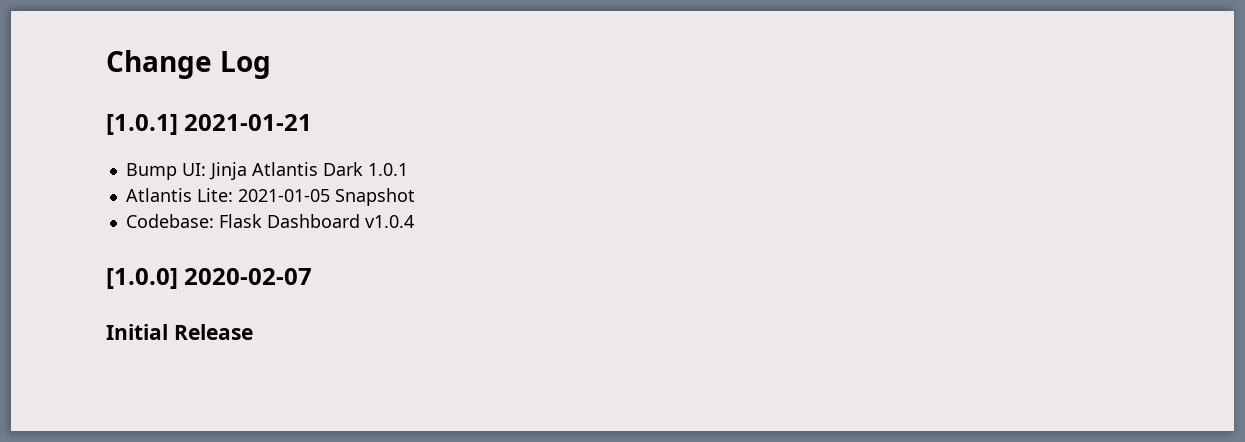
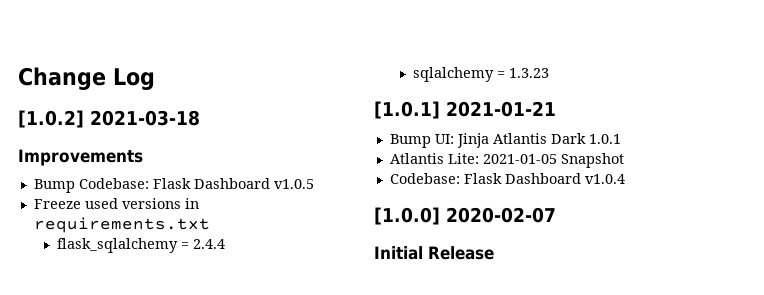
(271, 65) none -> [18,110,200,128] [18,149,143,166] [33,178,314,193] [33,198,199,209] [33,217,210,233] [56,238,225,253] [412,67,549,82] // [1.0.2] 2021-03-18 // Improvements // Bump Codebase: Flask Dashboard v1.0.5 // Freeze used versions in requirements.txt // flask_sqlalchemy = 2.4.4 // sqlalchemy = 1.3.23

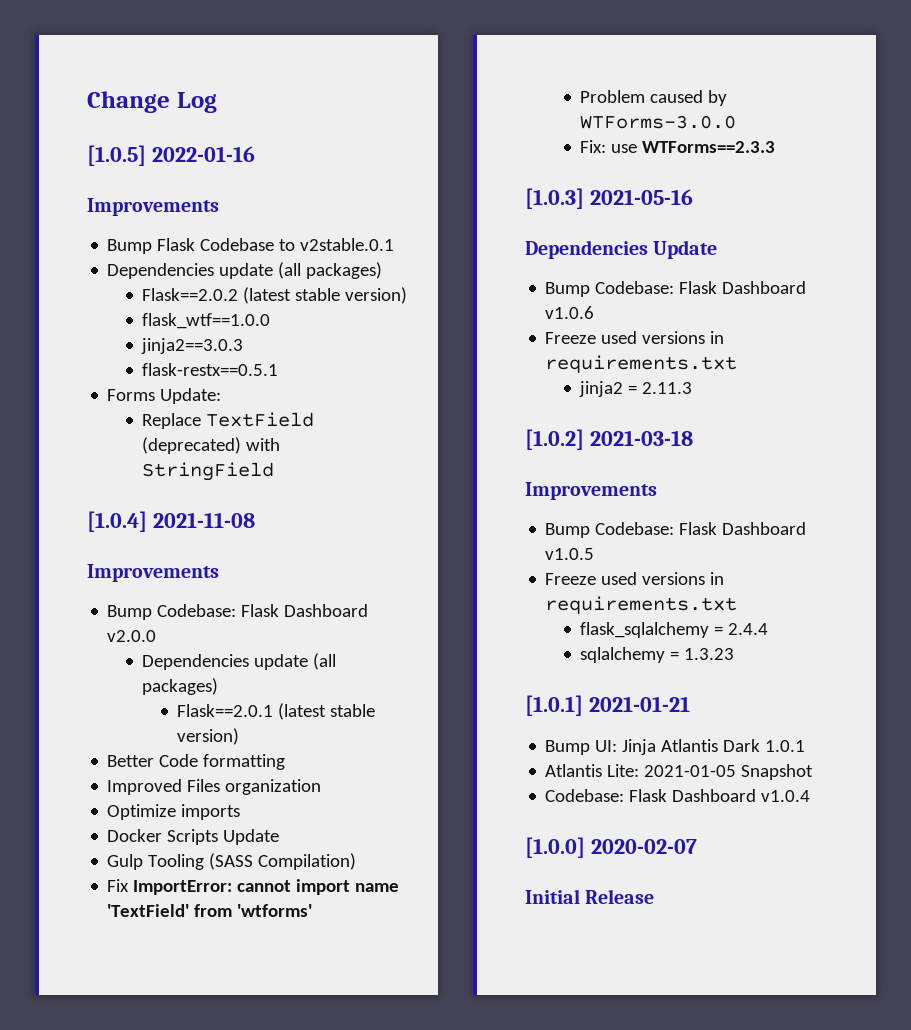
(155, 79) none -> [87,145,255,166] [87,198,219,216] [107,238,395,254] [107,262,383,279] [142,287,408,304] [142,313,271,329] [141,338,244,354] [142,363,279,376] [107,388,222,404] [142,412,315,429] [142,437,281,454] [142,462,275,481] [87,511,255,532] [87,564,219,582] [107,604,369,620] [107,630,157,642] [142,653,337,670] [142,678,219,695] [177,703,376,720] [177,728,240,745] [107,754,286,770] [107,779,322,795] [107,804,241,820] [107,829,280,845] [107,853,357,870] [107,879,400,895] [107,904,313,917] [580,90,728,106] [580,115,737,129] [580,140,776,153] [525,188,693,209] [525,240,718,259] [545,281,807,297] [545,306,595,319] [545,331,725,344] [545,355,738,373] [579,381,693,397] // [1.0.5] 2022-01-16 // Improvements // Bump Flask Codebase to v2stable.0.1 // Dependencies update (all packages) // Flask==2.0.2 (latest stable version) // flask_wtf==1.0.0 // jinja2==3.0.3 // flask-restx==0.5.1 // Forms Update: // Replace TextField (deprecated) with StringField // [1.0.4] 2021-11-08 // Improvements // Bump Codebase: Flask Dashboard v2.0.0 // Dependencies update (all packages) // Flask==2.0.1 (latest stable version) // Better Code formatting // Improved Files organization // Optimize imports // Docker Scripts Update // Gulp Tooling (SASS Compilation) // Fix ImportError: cannot import name 'TextField' from 'wtforms' // Problem caused by WTForms-3.0.0 // Fix: use WTForms==2.3.3 // [1.0.3] 2021-05-16 // Dependencies Update // Bump Codebase: Flask Dashboard v1.0.6 // Freeze used versions in requirements.txt // jinja2 = 2.11.3

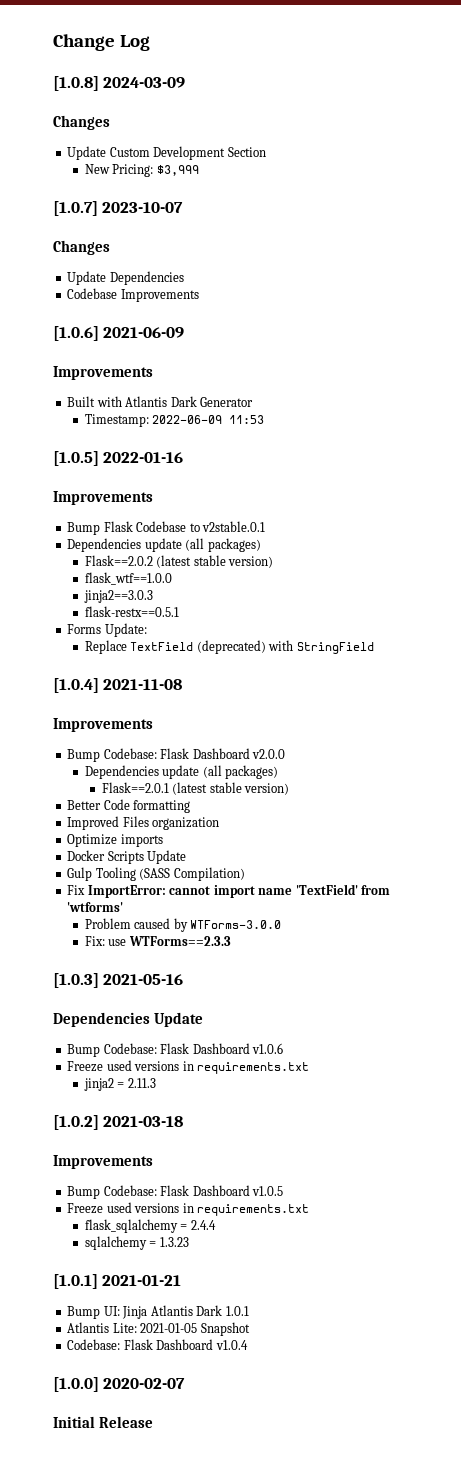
(217, 102) none -> [53,76,186,91] [53,115,110,130] [67,146,266,160] [84,164,199,177] [53,201,184,216] [53,240,110,255] [67,271,184,285] [67,288,199,302] [53,326,185,341] [53,366,153,380] [67,396,254,407] [84,414,265,427] // [1.0.8] 2024-03-09 // Changes // Update Custom Development Section // New Pricing: $3,999 // [1.0.7] 2023-10-07 // Changes // Update Dependencies // Codebase Improvements // [1.0.6] 2021-06-09 // Improvements // Built with Atlantis Dark Generator // Timestamp: 2022-06-09 11:53

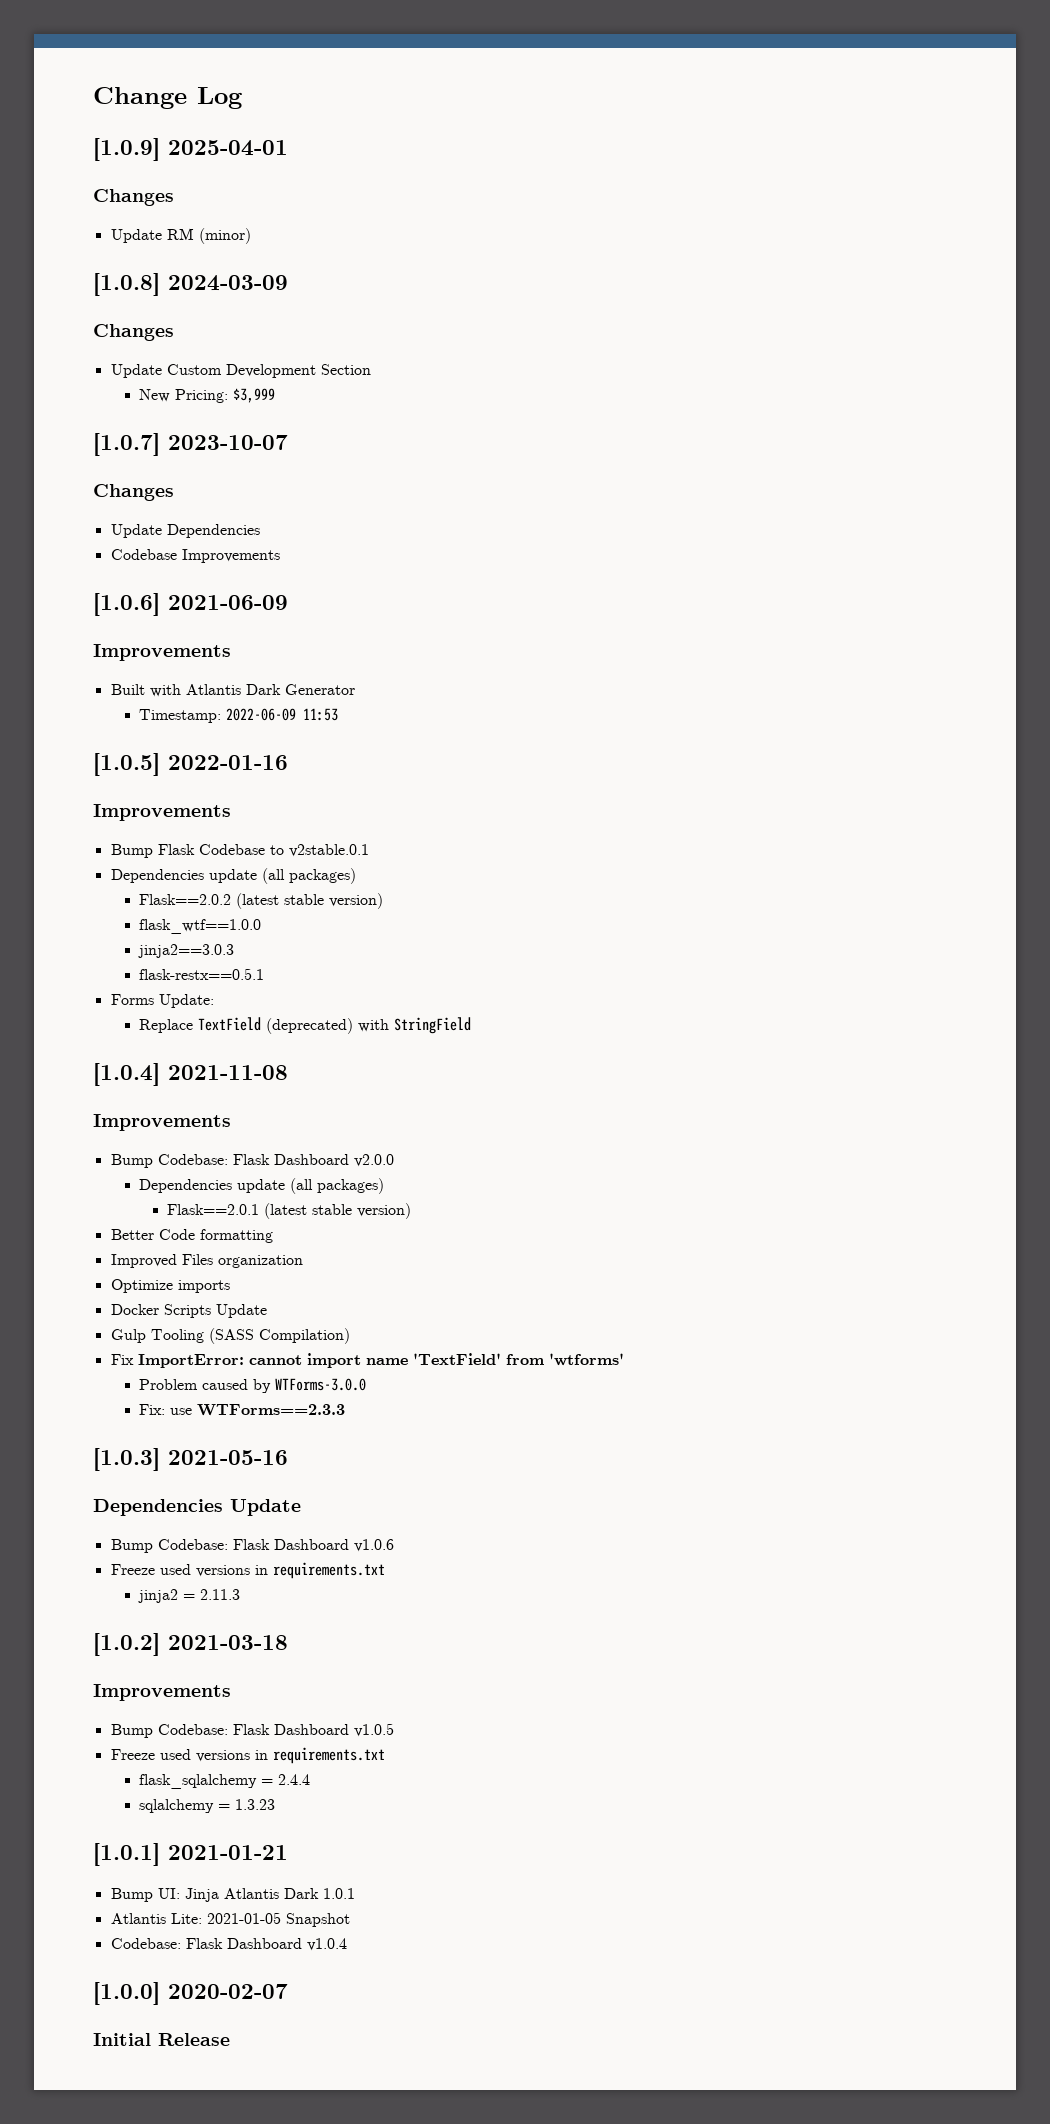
(150, 43) none -> [93,138,288,161] [93,189,174,206] [110,228,251,244] // [1.0.9] 2025-04-01 // Changes // Update RM (minor)

